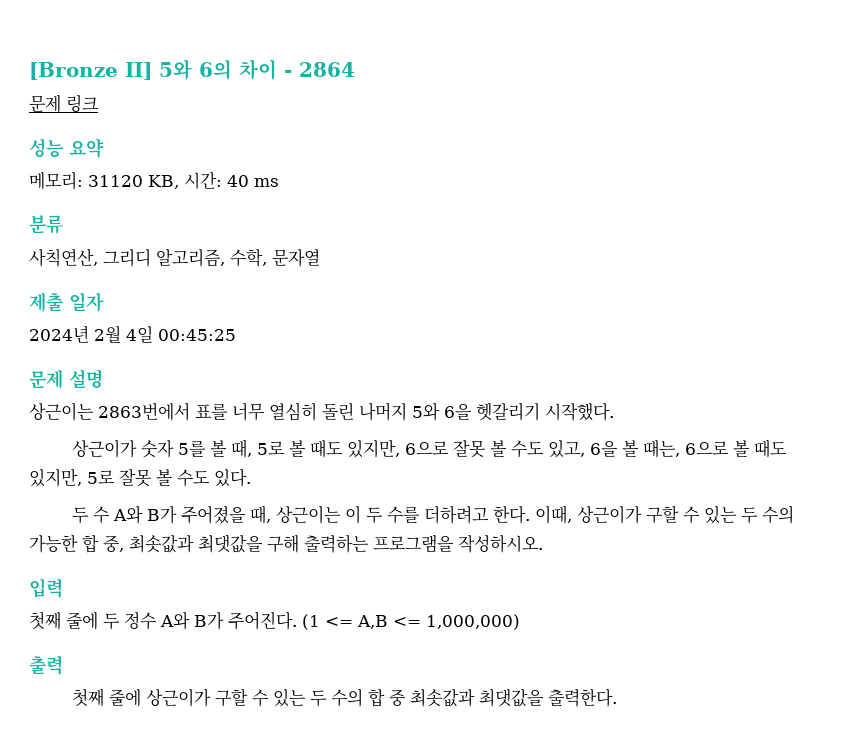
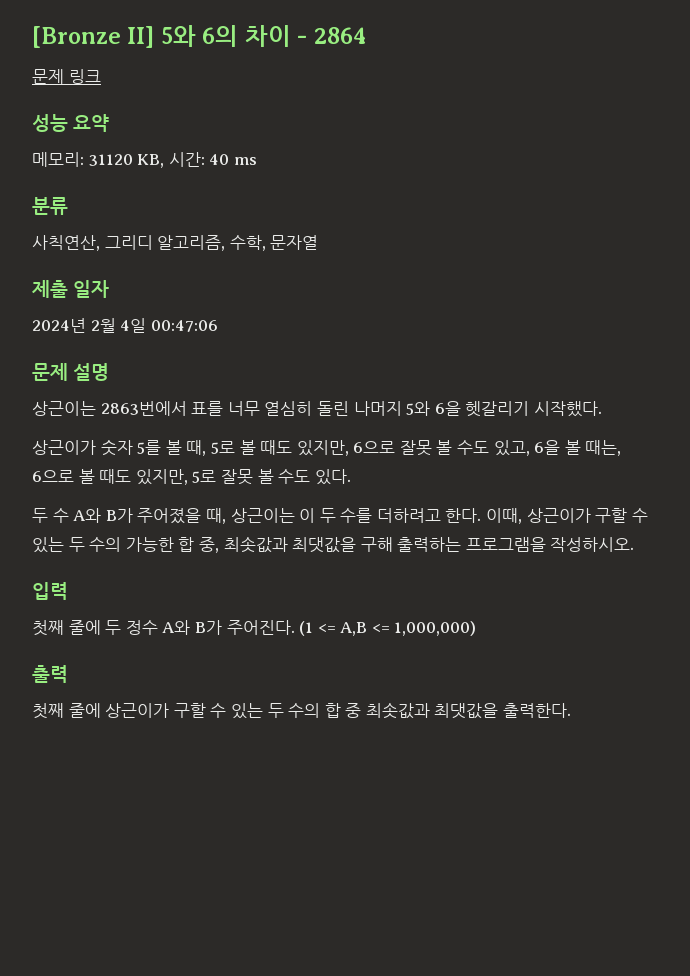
[158,329,236,341] 00:45:25 -> [150,320,218,332] 00:47:06

